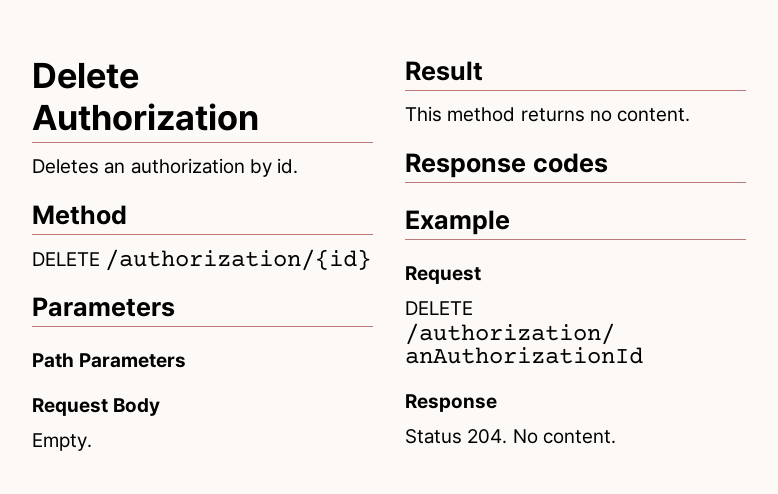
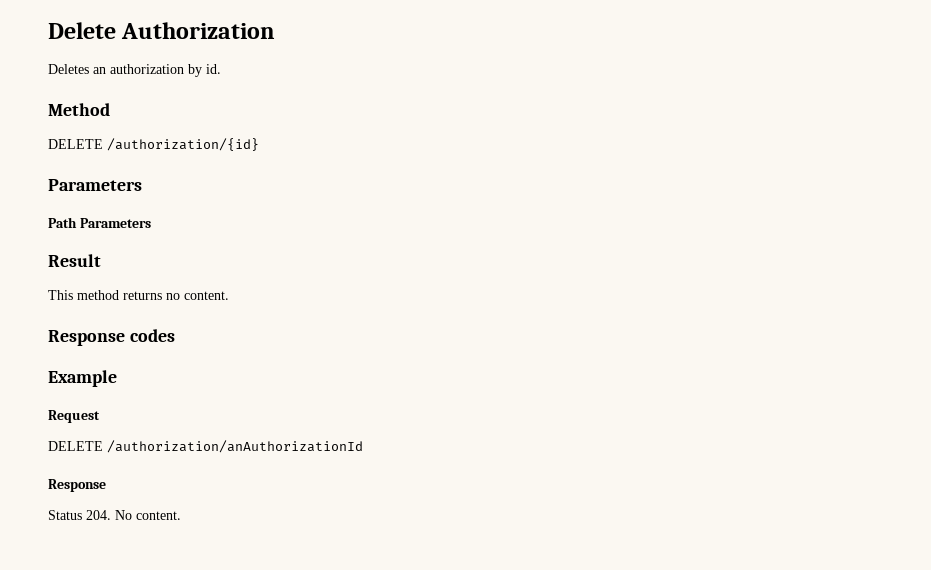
[32,398,161,416] [32,433,92,451] // Request Body // Empty. -> (151, 223) none

